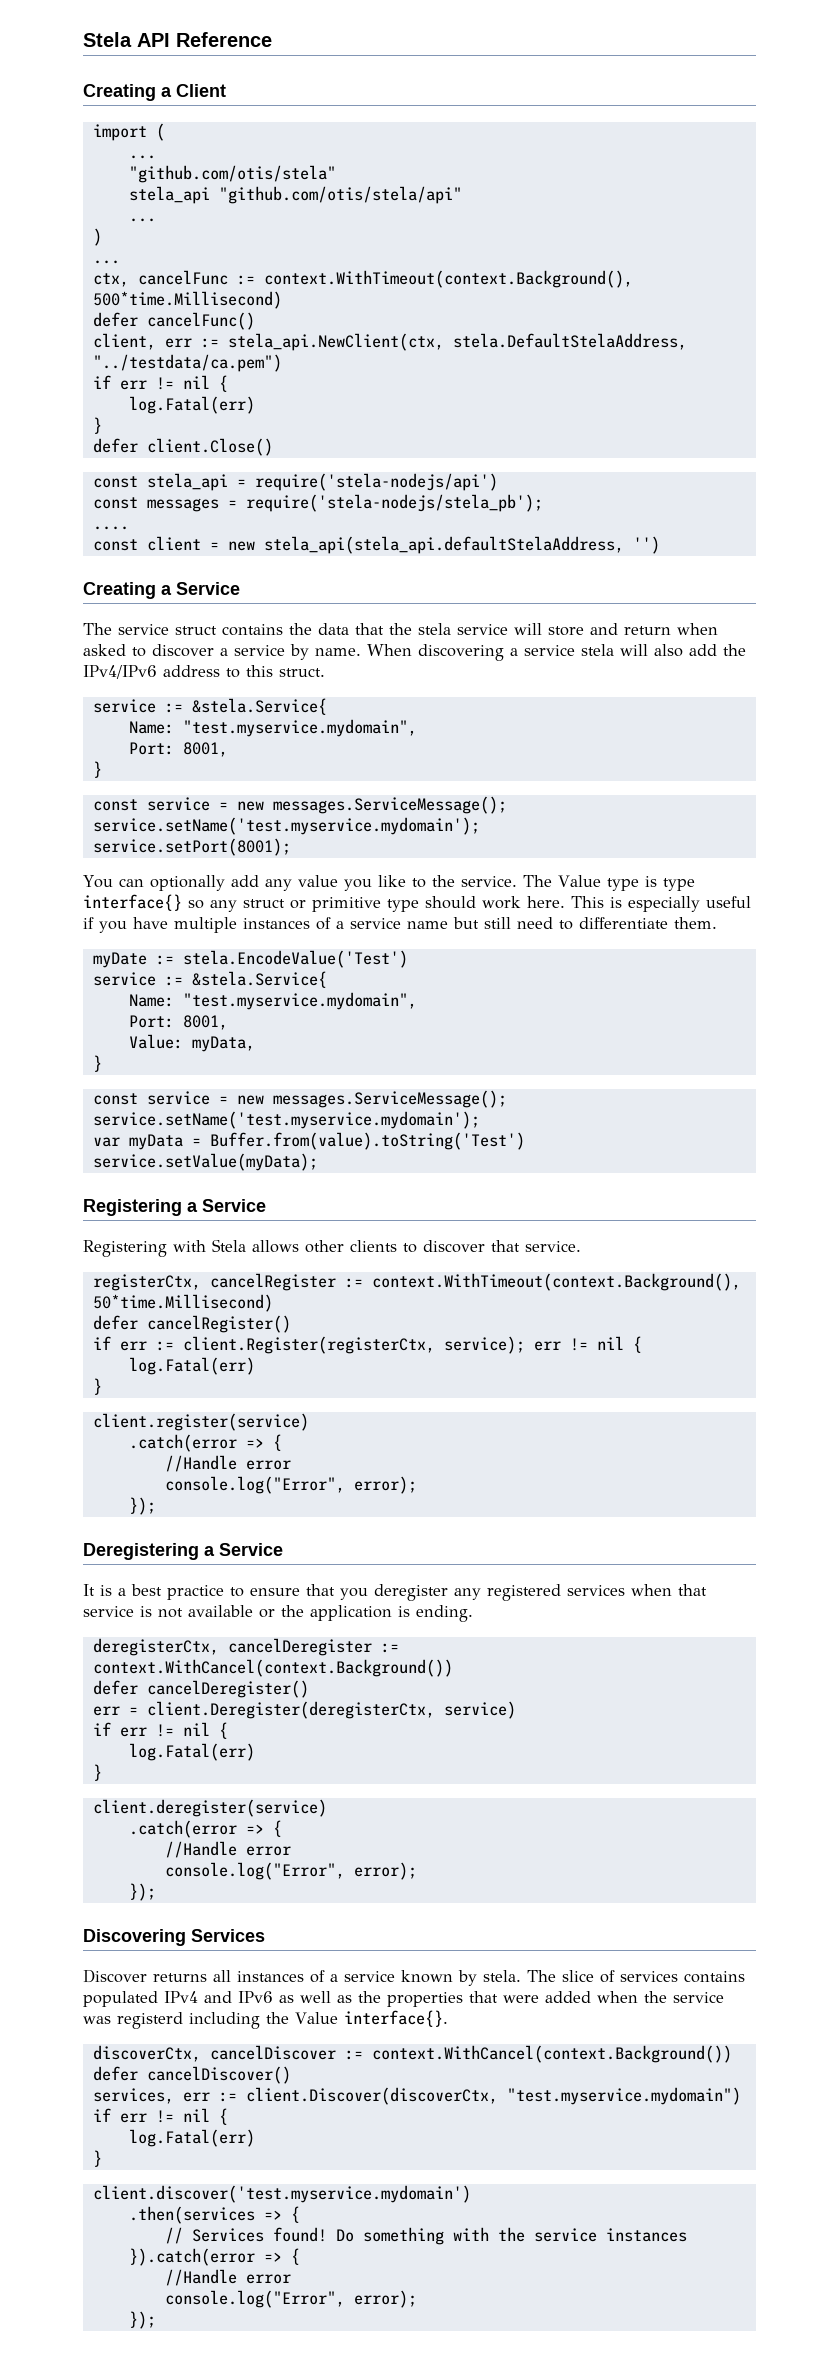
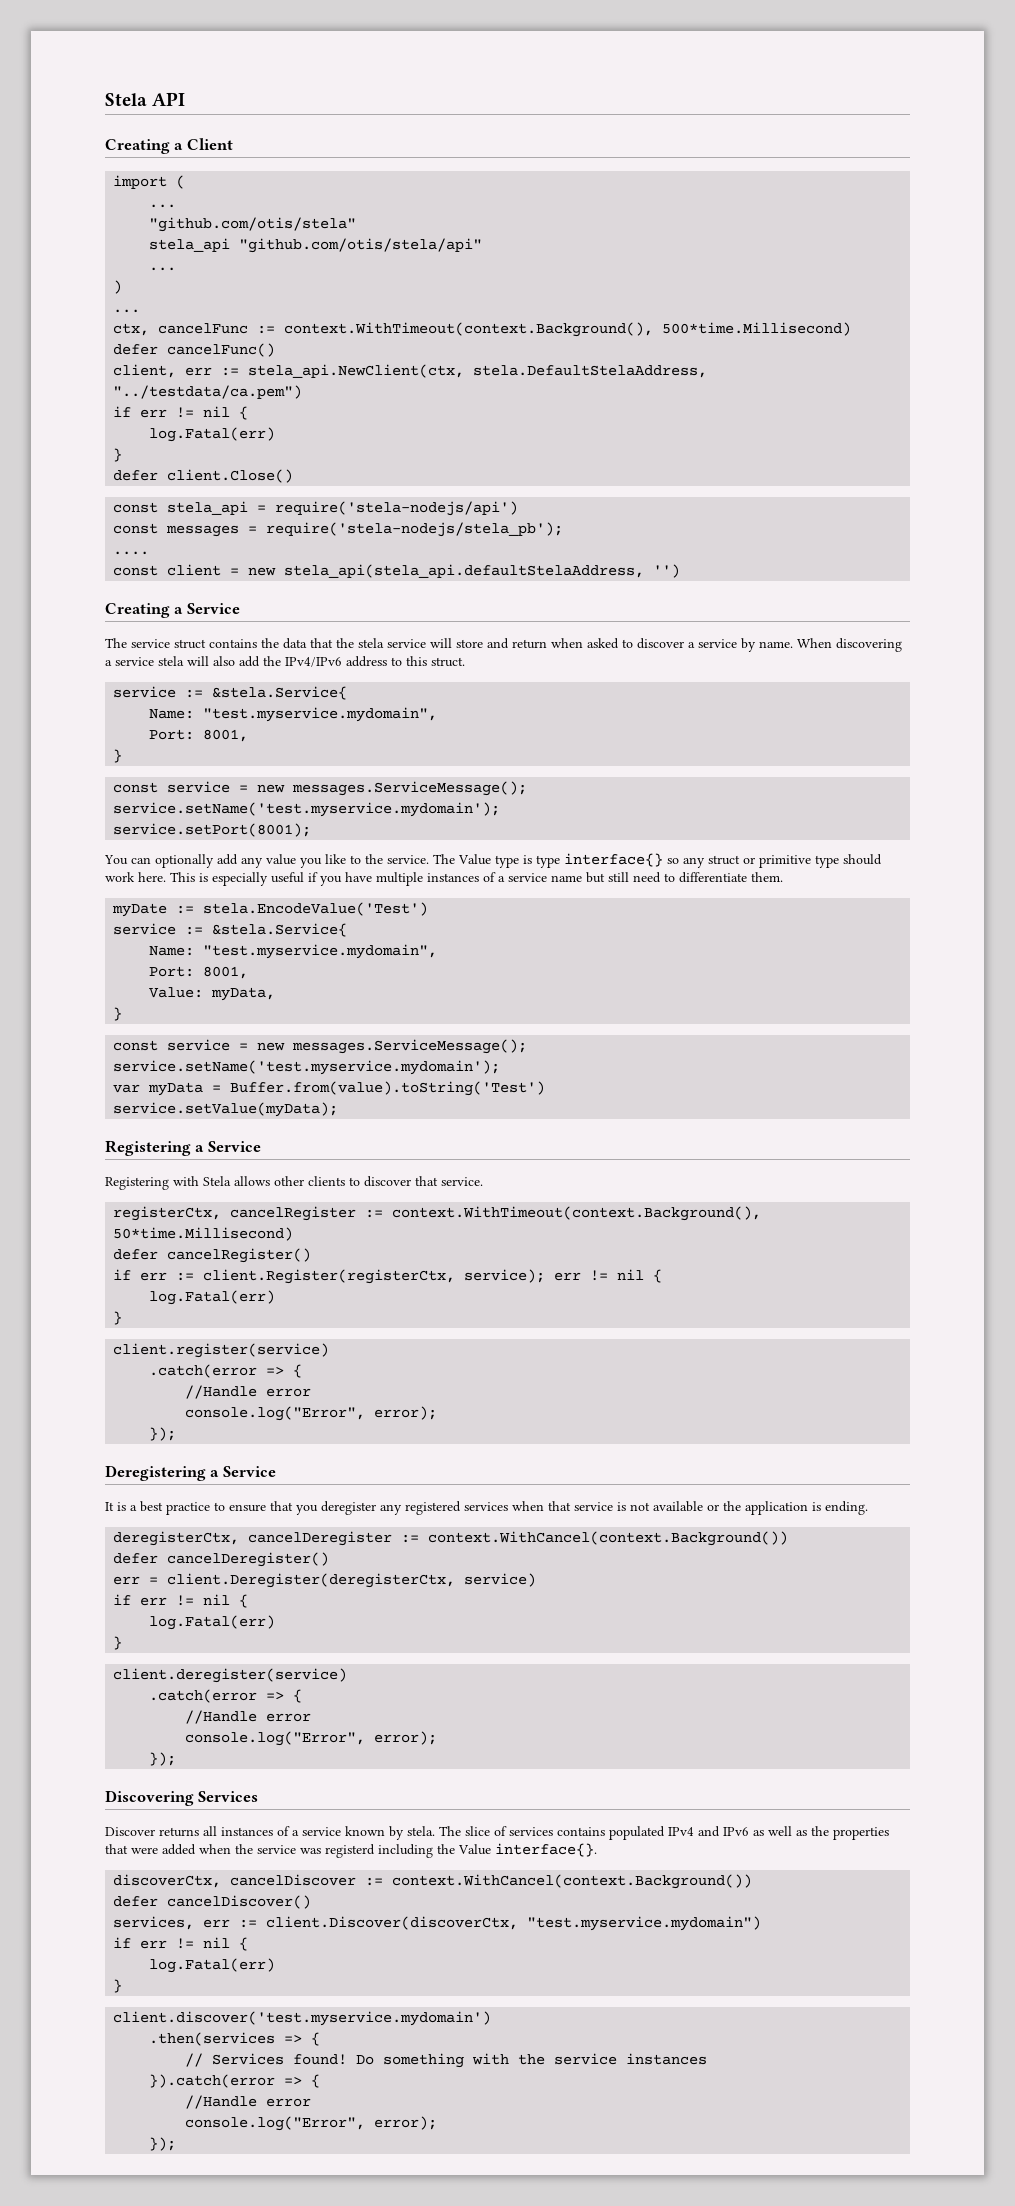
[176,32,272,47] Reference -> (186, 99) none

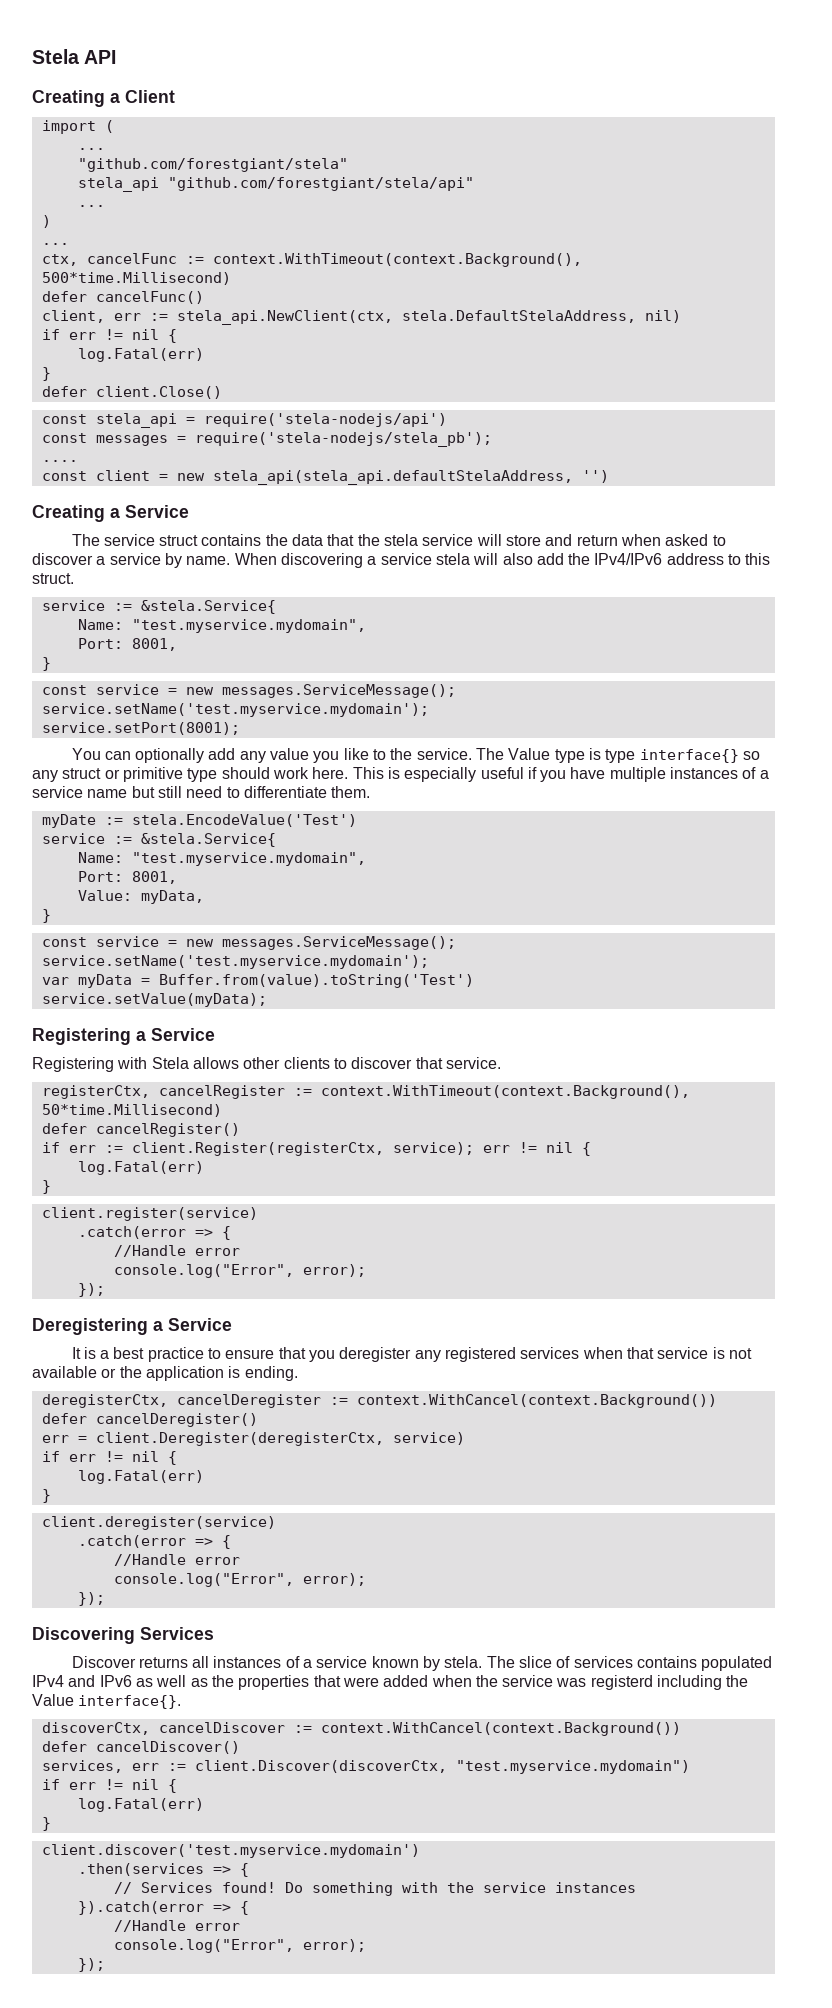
[149,217,357,232] [149,238,483,253] "github.com/otis/stela" // stela_api "github.com/otis/stela/api" -> [77,158,348,172] [77,177,474,192] "github.com/forestgiant/stela" // stela_api "github.com/forestgiant/stela/api"
[113,385,303,399] "../testdata/ca.pem") -> [644,310,681,323] nil)

